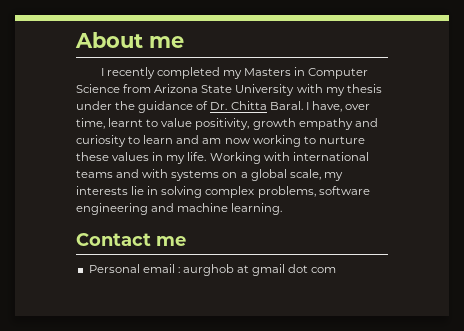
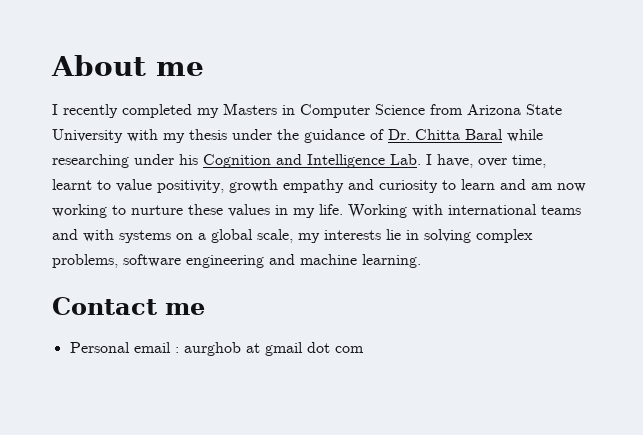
[269,101,303,110] Baral. -> [465,129,543,142] [52,154,421,168] Baral while researching under his Cognition and Intelligence Lab.

